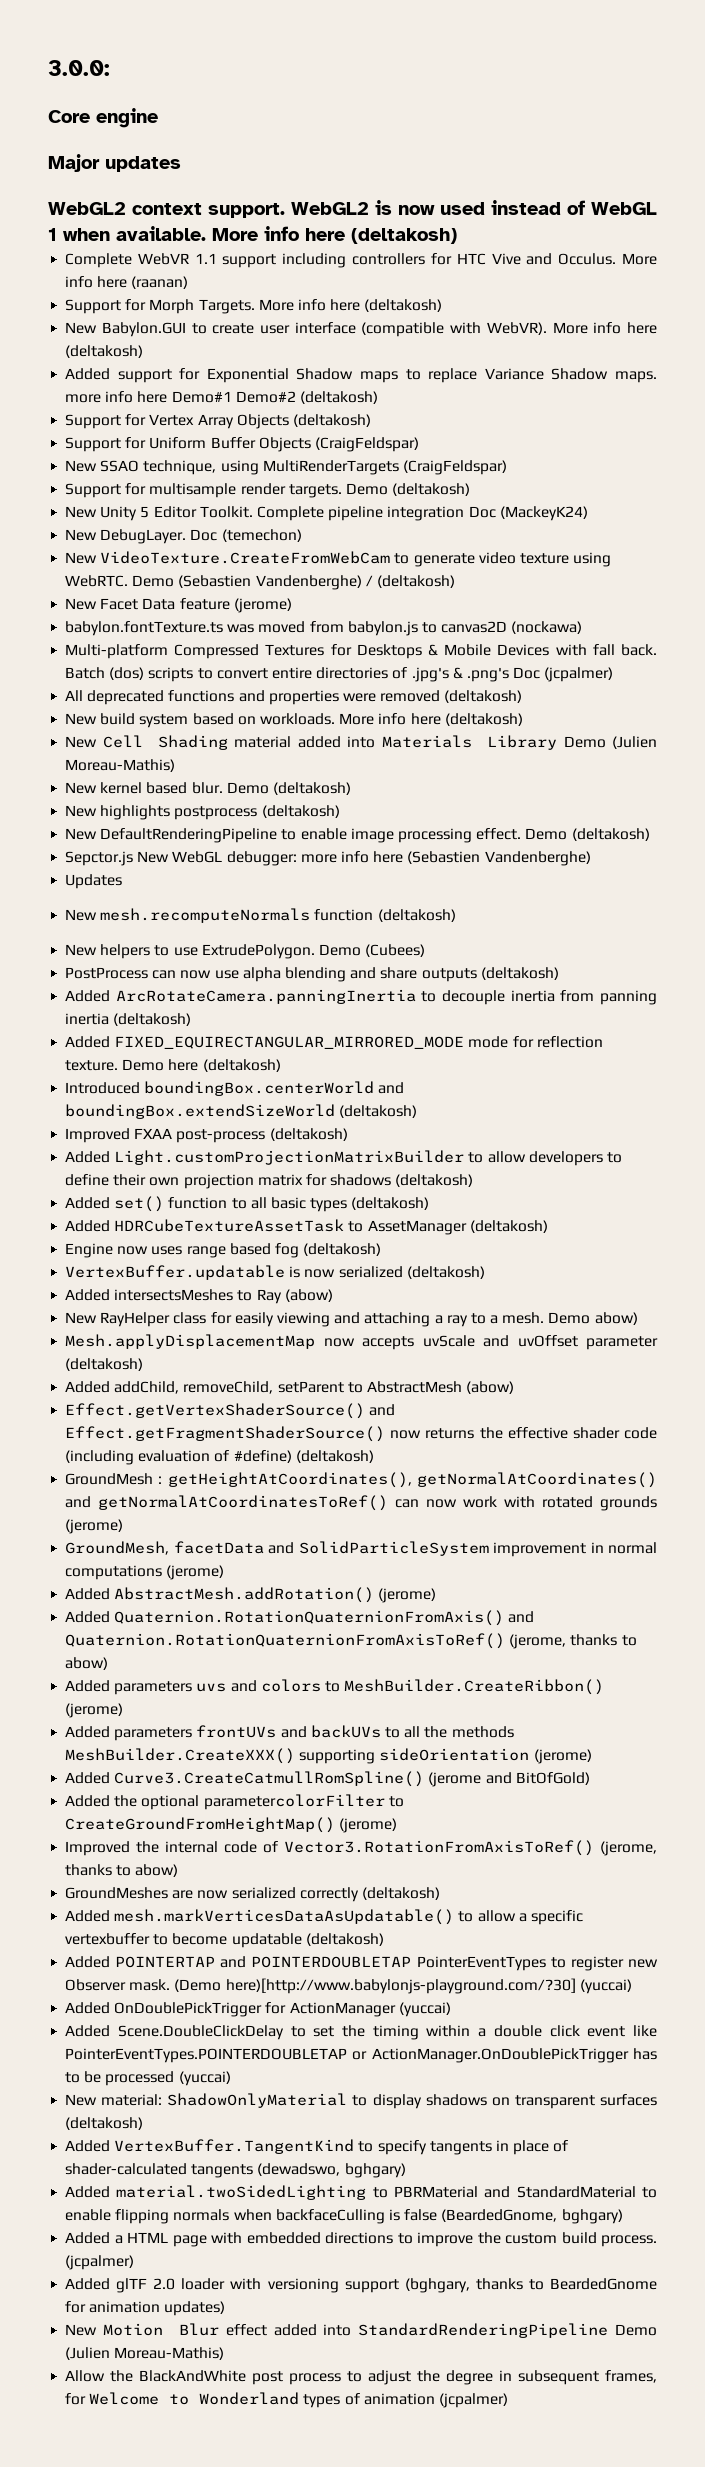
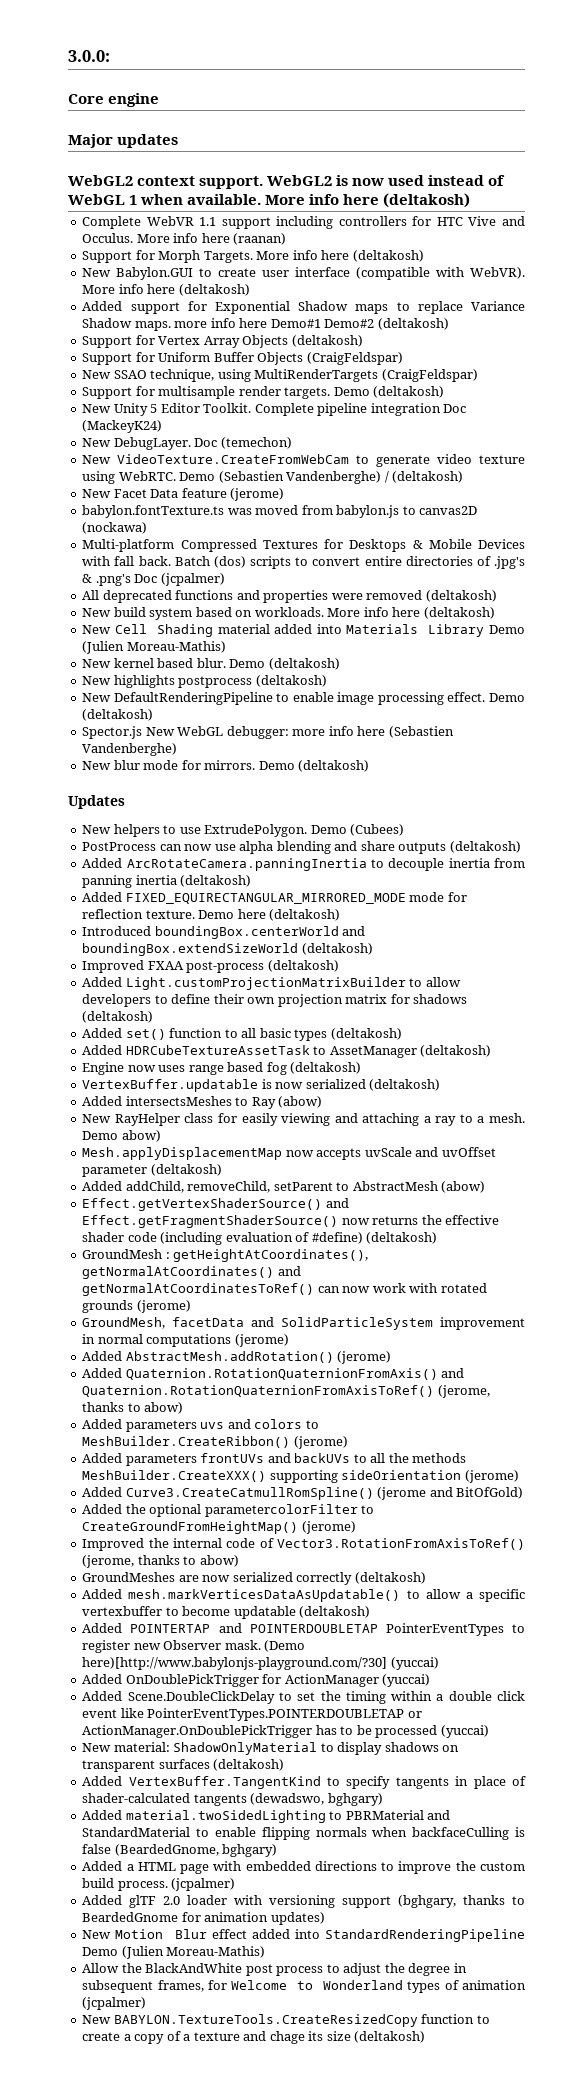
[65,851,134,866] Sepctor.js -> [82,726,143,739] Spector.js
[65,874,123,889] [65,908,456,923] Updates // New mesh.recomputeNormals function (deltakosh) -> [82,760,370,772] [68,795,125,809] New blur mode for mirrors. Demo (deltakosh) // Updates
(508, 2400) none -> [82,2014,490,2027] [82,2031,426,2044] // New BABYLON.TextureTools.CreateResizedCopy function to create a copy of a texture and chage its size (deltakosh)

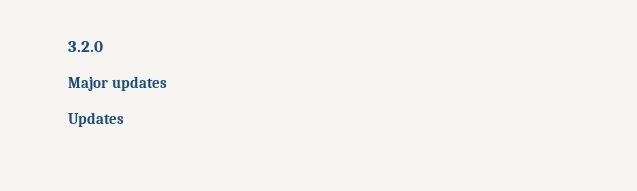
[68,50,110,62] [68,93,160,107] 3.0.0: // Core engine -> [68,41,103,52] 3.2.0
[68,175,506,189] [68,193,471,208] [82,216,525,229] [82,233,287,245] [82,250,424,263] [82,267,525,280] [82,284,250,296] [82,301,525,314] [82,318,449,331] [82,335,363,348] [82,352,403,365] [82,369,478,382] [82,386,445,399] [82,403,467,416] [82,420,163,433] [82,437,292,450] [82,454,525,467] [82,471,464,484] [82,488,285,501] [82,505,478,518] [82,522,148,534] [82,539,525,552] [82,556,525,569] [82,573,225,586] [82,590,497,603] [82,607,495,620] [82,624,525,637] [82,641,226,654] [82,658,340,670] [82,675,327,688] [82,692,525,705] [82,709,154,721] [82,726,454,739] [82,743,178,756] [82,760,370,772] [68,795,125,809] [82,824,405,837] [82,841,521,854] [82,858,525,871] [82,875,252,888] [82,892,467,904] [82,909,341,921] [82,926,366,939] [82,943,373,956] [82,960,339,973] [82,977,461,990] [82,994,468,1007] [82,1011,154,1023] [82,1028,402,1041] [82,1045,492,1058] [82,1062,362,1075] [82,1079,441,1092] [82,1096,323,1109] [82,1113,525,1126] [82,1130,161,1142] [82,1147,496,1160] [82,1164,222,1177] [82,1181,486,1193] [82,1198,349,1211] [82,1215,500,1228] [82,1232,438,1245] [82,1249,369,1262] [82,1266,301,1279] [82,1283,487,1296] [82,1300,191,1313] [82,1317,525,1330] [82,1334,289,1347] [82,1351,392,1364] [82,1368,465,1380] [82,1385,490,1398] [82,1402,184,1414] [82,1419,319,1432] [82,1436,348,1449] [82,1453,467,1466] [82,1470,519,1483] [82,1487,524,1500] [82,1504,375,1517] [82,1521,356,1534] [82,1538,525,1551] [82,1555,239,1568] [82,1572,426,1585] [82,1589,525,1602] [82,1606,371,1619] [82,1623,525,1636] [82,1640,306,1653] [82,1657,439,1670] [82,1674,431,1687] [82,1691,525,1704] [82,1708,422,1721] [82,1725,489,1738] [82,1742,460,1755] [82,1759,285,1772] [82,1776,526,1789] [82,1793,383,1806] [82,1810,451,1823] [82,1827,525,1840] [82,1844,278,1857] [82,1861,525,1874] [82,1878,236,1891] [82,1895,525,1908] [82,1912,325,1925] [82,1929,525,1942] [82,1946,266,1959] [82,1963,467,1976] [82,1980,526,1993] [82,1997,147,2010] [82,2014,490,2027] [82,2031,426,2044] WebGL2 context support. WebGL2 is now used instead of WebGL 1 when available. More info here (deltakosh) // Complete WebVR 1.1 support including controllers for HTC Vive and Occulus. More info here (raanan) // Support for Morph Targets. More info here (deltakosh) // New Babylon.GUI to create user interface (compatible with WebVR). More info here (deltakosh) // Added support for Exponential Shadow maps to replace Variance Shadow maps. more info here Demo#1 Demo#2 (deltakosh) // Support for Vertex Array Objects (deltakosh) // Support for Uniform Buffer Objects (CraigFeldspar) // New SSAO technique, using MultiRenderTargets (CraigFeldspar) // Support for multisample render targets. Demo (deltakosh) // New Unity 5 Editor Toolkit. Complete pipeline integration Doc (MackeyK24) // New DebugLayer. Doc (temechon) // New VideoTexture.CreateFromWebCam to generate video texture using WebRTC. Demo (Sebastien Vandenberghe) / (deltakosh) // New Facet Data feature (jerome) // babylon.fontTexture.ts was moved from babylon.js to canvas2D (nockawa) // Multi-platform Compressed Textures for Desktops & Mobile Devices with fall back. Batch (dos) scripts to convert entire directories of .jpg's & .png's Doc (jcpalmer) // All deprecated functions and properties were removed (deltakosh) // New build system based on workloads. More info here (deltakosh) // New Cell Shading material added into Materials Library Demo (Julien Moreau-Mathis) // New kernel based blur. Demo (deltakosh) // New highlights postprocess (deltakosh) // New DefaultRenderingPipeline to enable image processing effect. Demo (deltakosh) // Spector.js New WebGL debugger: more info here (Sebastien Vandenberghe) // New blur mode for mirrors. Demo (deltakosh) // Updates // New helpers to use ExtrudePolygon. Demo (Cubees) // PostProcess can now use alpha blending and share outputs (deltakosh) // Added ArcRotateCamera.panningInertia to decouple inertia from panning inertia (deltakosh) // Added FIXED_EQUIRECTANGULAR_MIRRORED_MODE mode for reflection texture. Demo here (deltakosh) // Introduced boundingBox.centerWorld and boundingBox.extendSizeWorld (deltakosh) // Improved FXAA post-process (deltakosh) // Added Light.customProjectionMatrixBuilder to allow developers to define their own projection matrix for shadows (deltakosh) // Added set() function to all basic types (deltakosh) // Added HDRCubeTextureAssetTask to AssetManager (deltakosh) // Engine now uses range based fog (deltakosh) // VertexBuffer.updatable is now serialized (deltakosh) // Added intersectsMeshes to Ray (abow) // New RayHelper class for easily viewing and attaching a ray to a mesh. Demo abow) // Mesh.applyDisplacementMap now accepts uvScale and uvOffset parameter (deltakosh) // Added addChild, removeChild, setParent to AbstractMesh (abow) // Effect.getVertexShaderSource() and Effect.getFragmentShaderSource() now returns the effective shader code (including evaluation of #define) (deltakosh) // GroundMesh : getHeightAtCoordinates(), getNormalAtCoordinates() and getNormalAtCoordinatesToRef() can now work with rotated grounds (jerome) // GroundMesh, facetData and SolidParticleSystem improvement in normal computations (jerome) // Added AbstractMesh.addRotation() (jerome) // Added Quaternion.RotationQuaternionFromAxis() and Quaternion.RotationQuaternionFromAxisToRef() (jerome, thanks to abow) // Added parameters uvs and colors to MeshBuilder.CreateRibbon() (jerome) // Added parameters frontUVs and backUVs to all the methods MeshBuilder.CreateXXX() supporting sideOrientation (jerome) // Added Curve3.CreateCatmullRomSpline() (jerome and BitOfGold) // Added the optional parametercolorFilter to CreateGroundFromHeightMap() (jerome) // Improved the internal code of Vector3.RotationFromAxisToRef() (jerome, thanks to abow) // GroundMeshes are now serialized correctly (deltakosh) // Added mesh.markVerticesDataAsUpdatable() to allow a specific vertexbuffer to become updatable (deltakosh) // Added POINTERTAP and POINTERDOUBLETAP PointerEventTypes to register new Observer mask. (Demo here)[http://www.babylonjs-playground.com/?30] (yuccai) // Added OnDoublePickTrigger for ActionManager (yuccai) // Added Scene.DoubleClickDelay to set the timing within a double click event like PointerEventTypes.POINTERDOUBLETAP or ActionManager.OnDoublePickTrigger has to be processed (yuccai) // New material: ShadowOnlyMaterial to display shadows on transparent surfaces (deltakosh) // Added VertexBuffer.TangentKind to specify tangents in place of shader-calculated tangents (dewadswo, bghgary) // Added material.twoSidedLighting to PBRMaterial and StandardMaterial to enable flipping normals when backfaceCulling is false (BeardedGnome, bghgary) // Added a HTML page with embedded directions to improve the custom build process. (jcpalmer) // Added glTF 2.0 loader with versioning support (bghgary, thanks to BeardedGnome for animation updates) // New Motion Blur effect added into StandardRenderingPipeline Demo (Julien Moreau-Mathis) // Allow the BlackAndWhite post process to adjust the degree in subsequent frames, for Welcome to Wonderland types of animation (jcpalmer) // New BABYLON.TextureTools.CreateResizedCopy function to create a copy of a texture and chage its size (deltakosh) -> [68,112,124,127] Updates

